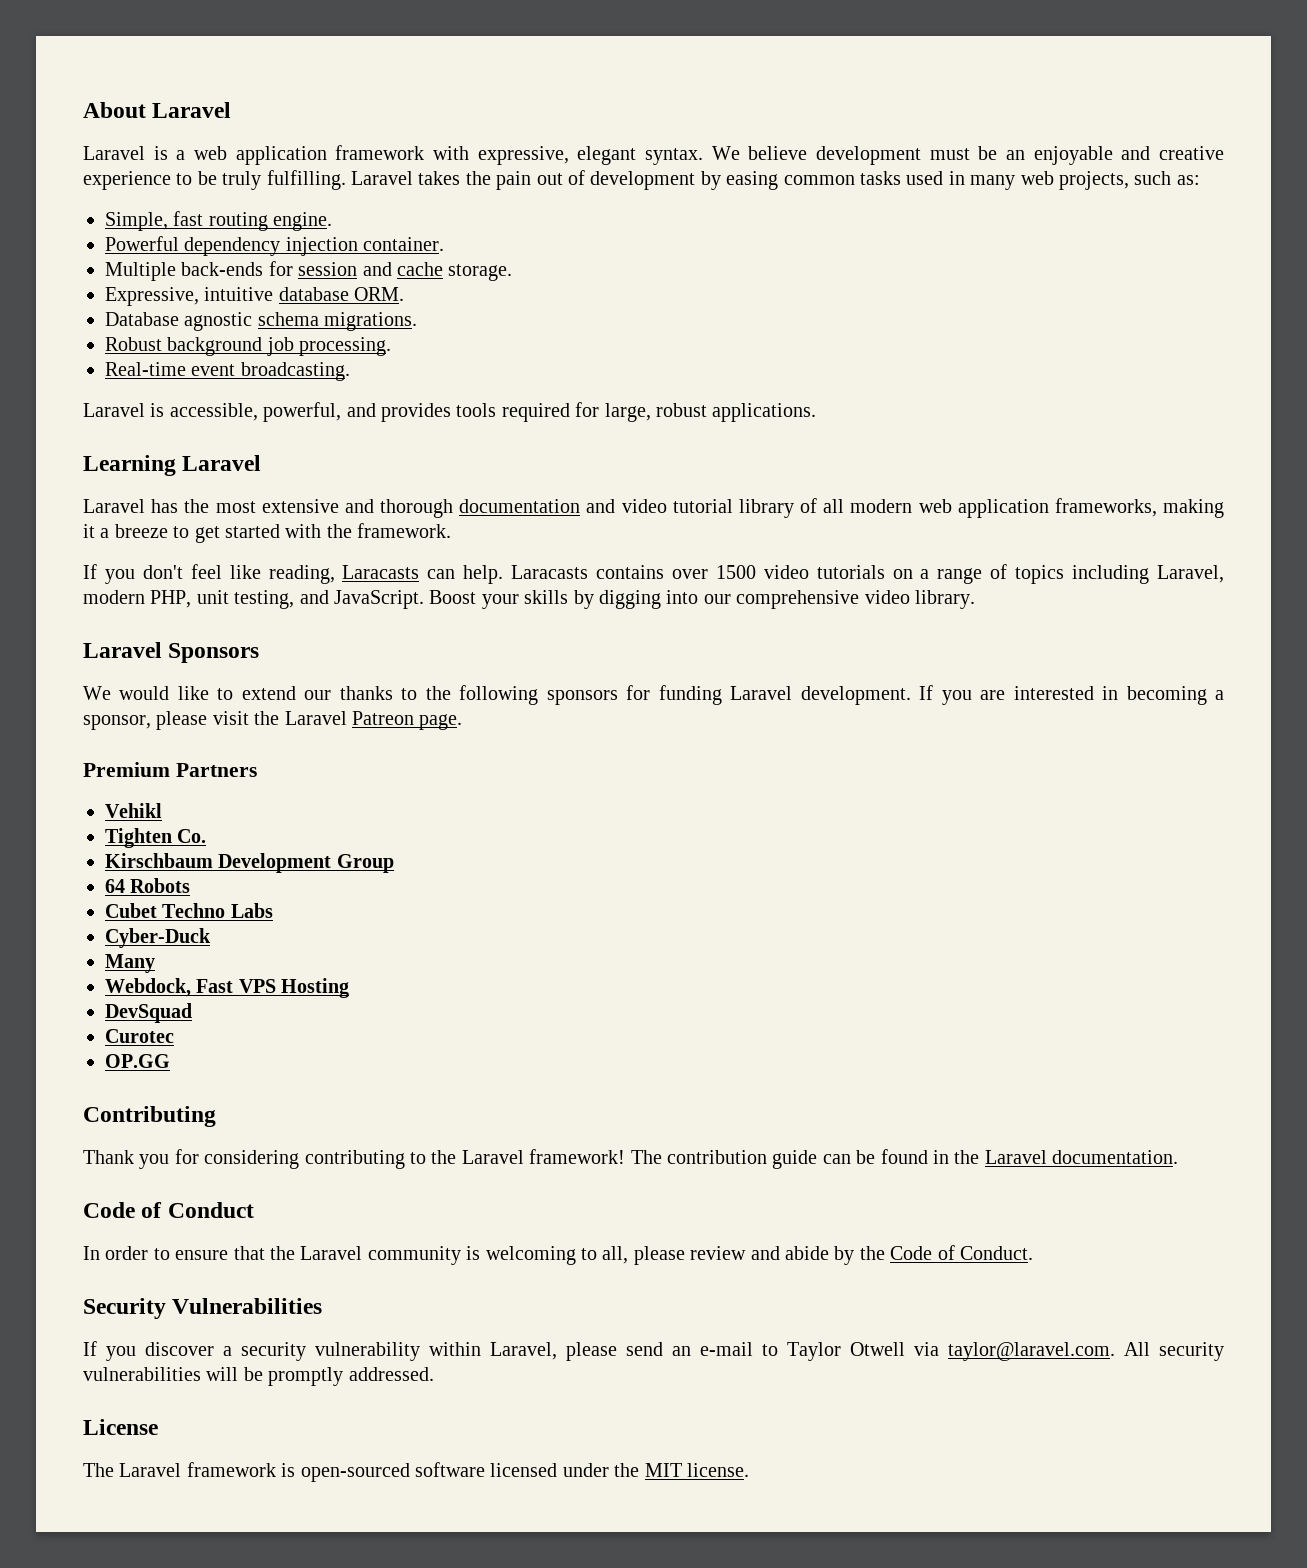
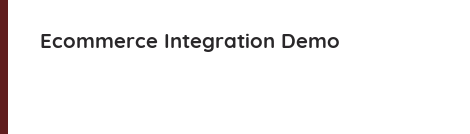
[83,102,232,118] [83,145,1224,165] [83,170,1200,190] [105,211,333,231] [105,236,445,256] [105,261,513,281] [105,287,405,306] [105,312,418,331] [105,337,392,356] [105,362,350,381] [83,402,817,422] [83,455,262,476] [83,498,1224,518] [83,523,452,543] [83,564,1225,584] [83,590,975,609] [83,642,260,663] [83,685,1224,705] [83,711,463,730] [83,762,257,777] [105,803,162,818] [105,828,207,848] [105,853,394,873] [105,878,191,893] [105,903,273,918] [105,928,211,948] [105,954,155,973] [105,978,350,998] [105,1003,192,1023] [105,1029,174,1043] [105,1054,170,1068] [83,1106,216,1127] [83,1149,1179,1169] [83,1202,254,1218] [83,1245,1033,1265] [83,1298,323,1319] [83,1341,1224,1361] [83,1367,434,1386] [83,1419,158,1435] [83,1462,749,1482] About Laravel // Laravel is a web application framework with expressive, elegant syntax. We believe development must be an enjoyable and creative experience to be truly fulfilling. Laravel takes the pain out of development by easing common tasks used in many web projects, such as: // Simple, fast routing engine. // Powerful dependency injection container. // Multiple back-ends for session and cache storage. // Expressive, intuitive database ORM. // Database agnostic schema migrations. // Robust background job processing. // Real-time event broadcasting. // Laravel is accessible, powerful, and provides tools required for large, robust applications. // Learning Laravel // Laravel has the most extensive and thorough documentation and video tutorial library of all modern web application frameworks, making it a breeze to get started with the framework. // If you don't feel like reading, Laracasts can help. Laracasts contains over 1500 video tutorials on a range of topics including Laravel, modern PHP, unit testing, and JavaScript. Boost your skills by digging into our comprehensive video library. // Laravel Sponsors // We would like to extend our thanks to the following sponsors for funding Laravel development. If you are interested in becoming a sponsor, please visit the Laravel Patreon page. // Premium Partners // Vehikl // Tighten Co. // Kirschbaum Development Group // 64 Robots // Cubet Techno Labs // Cyber-Duck // Many // Webdock, Fast VPS Hosting // DevSquad // Curotec // OP.GG // Contributing // Thank you for considering contributing to the Laravel framework! The contribution guide can be found in the Laravel documentation. // Code of Conduct // In order to ensure that the Laravel community is welcoming to all, please review and abide by the Code of Conduct. // Security Vulnerabilities // If you discover a security vulnerability within Laravel, please send an e-mail to Taylor Otwell via taylor@laravel.com. All security vulnerabilities will be promptly addressed. // License // The Laravel framework is open-sourced software licensed under the MIT license. -> [40,33,340,52] Ecommerce Integration Demo

